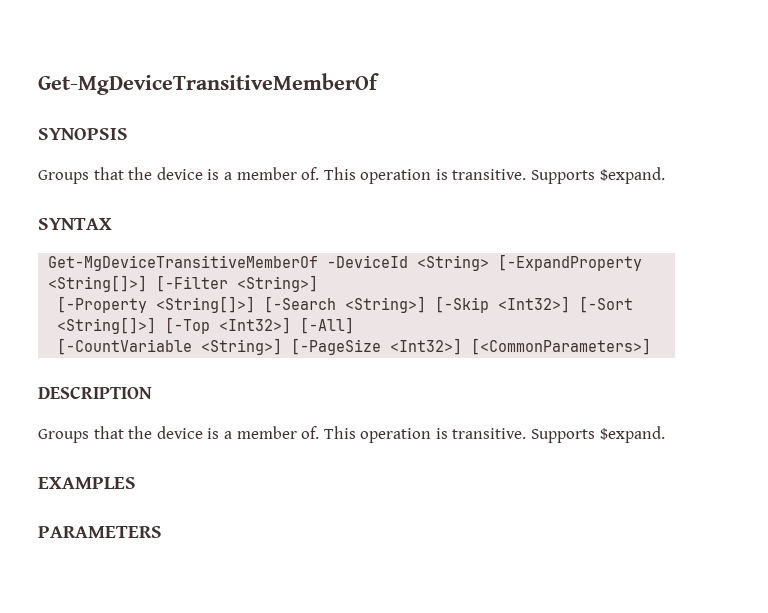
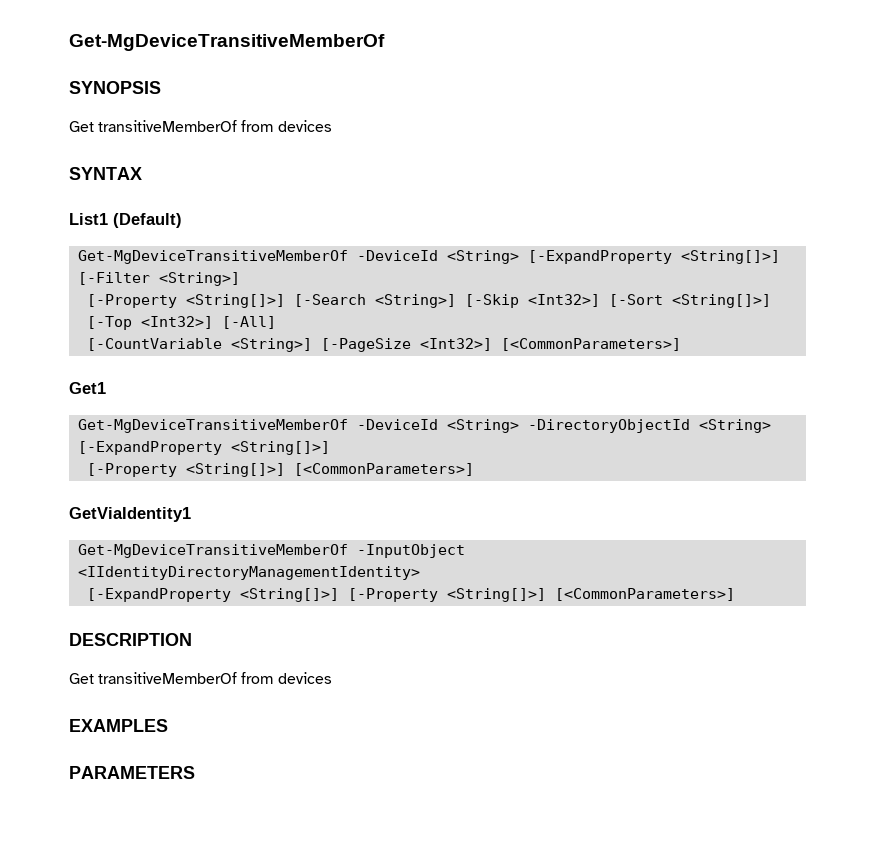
[38,167,665,184] Groups that the device is a member of. This operation is transitive. Supports $expand. -> [69,120,332,132] Get transitiveMemberOf from devices
(112, 224) none -> [69,213,182,228] // List1 (Default)
[38,386,152,399] [38,426,665,443] DESCRIPTION // Groups that the device is a member of. This operation is transitive. Supports $expand. -> [69,382,106,394] [78,419,772,433] [78,441,331,455] [87,463,475,477] [69,507,191,522] [78,544,466,558] [78,566,421,580] [87,588,736,602] [69,633,192,646] [69,672,332,684] Get1 // Get-MgDeviceTransitiveMemberOf -DeviceId <String> -DirectoryObjectId <String> [-ExpandProperty <String[]>] // [-Property <String[]>] [<CommonParameters>] // GetViaIdentity1 // Get-MgDeviceTransitiveMemberOf -InputObject <IIdentityDirectoryManagementIdentity> // [-ExpandProperty <String[]>] [-Property <String[]>] [<CommonParameters>] // DESCRIPTION // Get transitiveMemberOf from devices

